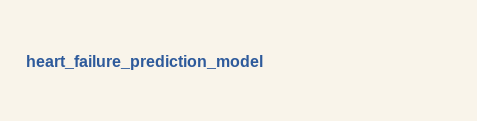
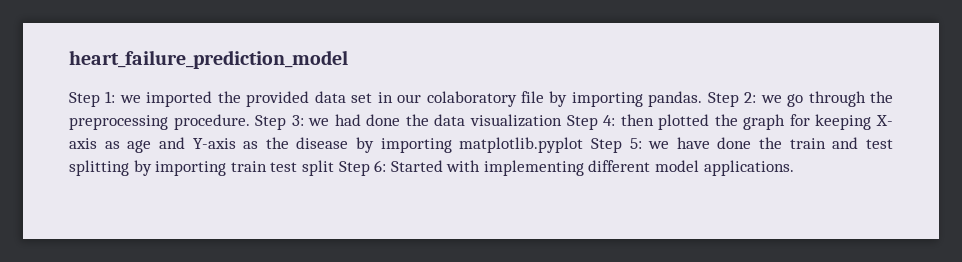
(263, 62) none -> [69,91,894,107] [69,114,893,130] [69,137,894,153] [69,160,794,176] // Step 1: we imported the provided data set in our colaboratory file by importing pandas. Step 2: we go through the preprocessing procedure. Step 3: we had done the data visualization Step 4: then plotted the graph for keeping X- axis as age and Y-axis as the disease by importing matplotlib.pyplot Step 5: we have done the train and test splitting by importing train test split Step 6: Started with implementing different model applications.

